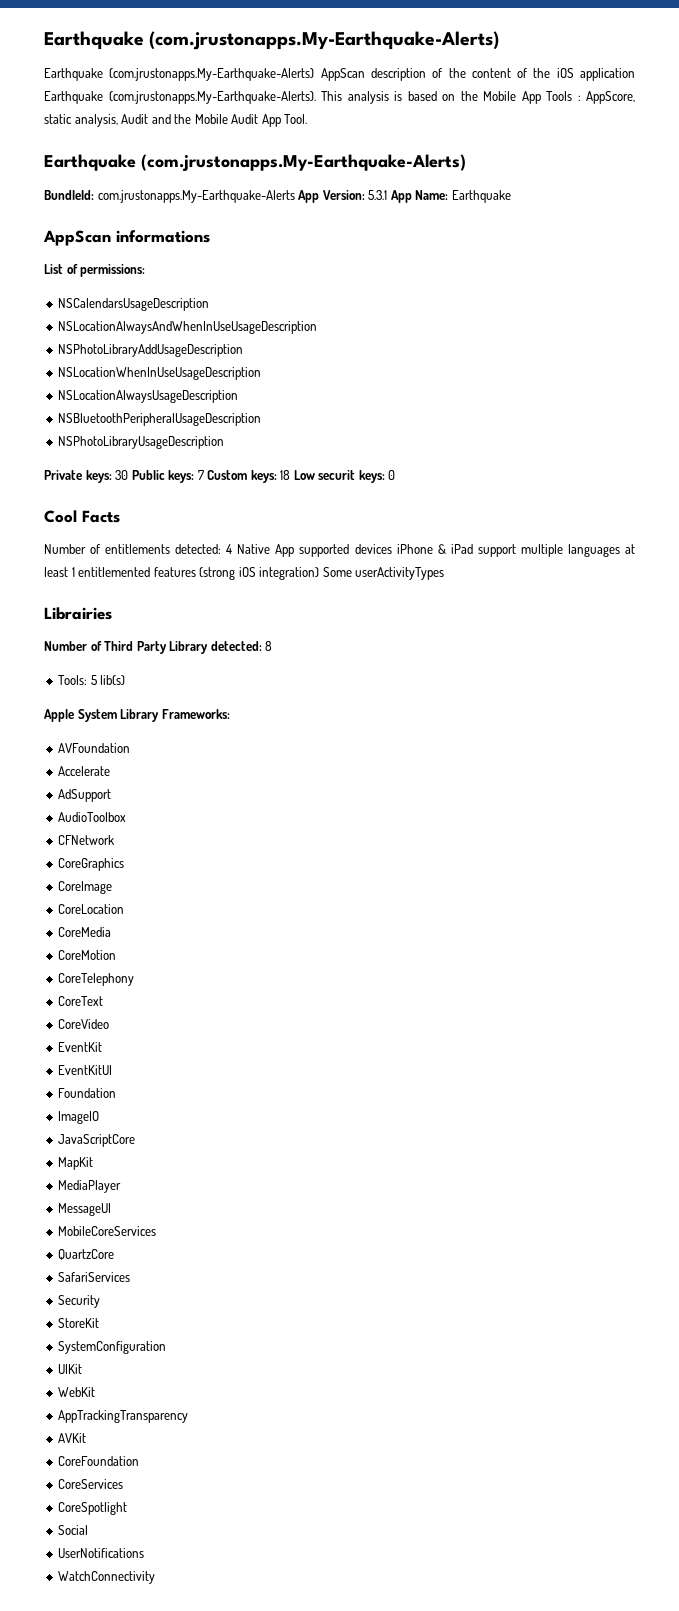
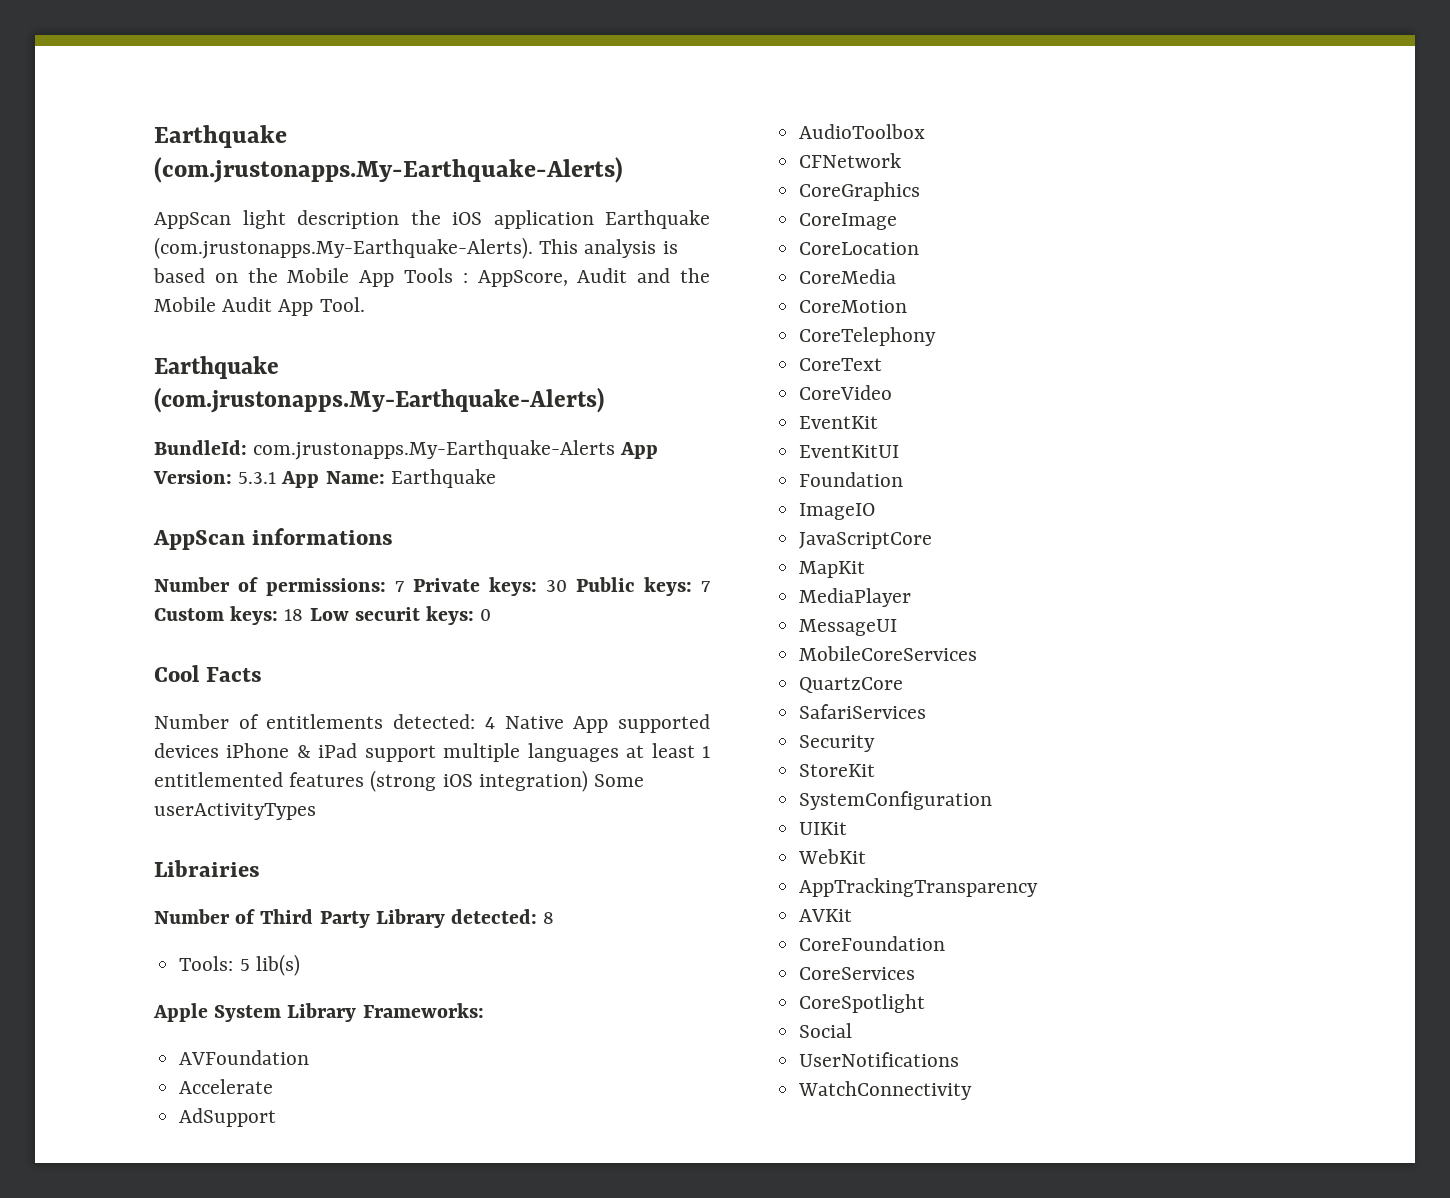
[44,31,500,50] [44,68,528,81] Earthquake (com.jrustonapps.My-Earthquake-Alerts) // Earthquake (com.jrustonapps.My-Earthquake-Alerts) AppScan description of the content of -> [154,125,287,148] [154,157,623,183] [154,210,399,229] Earthquake (com.jrustonapps.My-Earthquake-Alerts) // AppScan light description
[44,114,118,127] static analysis, -> (568, 278) none
[44,264,63,274] List -> [154,577,230,592] Number
[58,298,210,311] [58,321,318,334] [58,344,244,357] [58,367,262,380] [58,390,239,403] [58,413,262,426] [58,436,225,449] // NSCalendarsUsageDescription // NSLocationAlwaysAndWhenInUseUsageDescription // NSPhotoLibraryAddUsageDescription // NSLocationWhenInUseUsageDescription // NSLocationAlwaysUsageDescription // NSBluetoothPeripheralUsageDescription // NSPhotoLibraryUsageDescription // -> [395,581,404,592] 7

